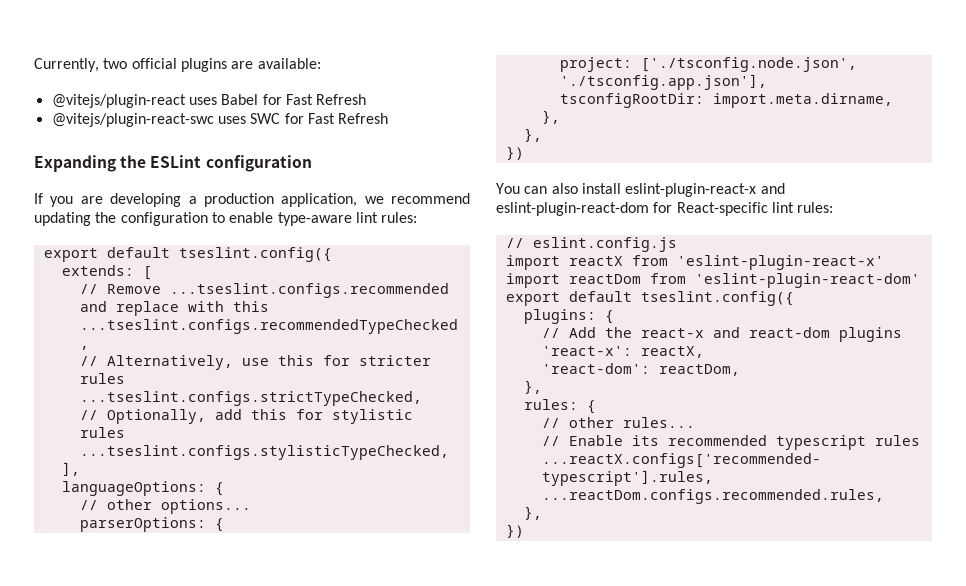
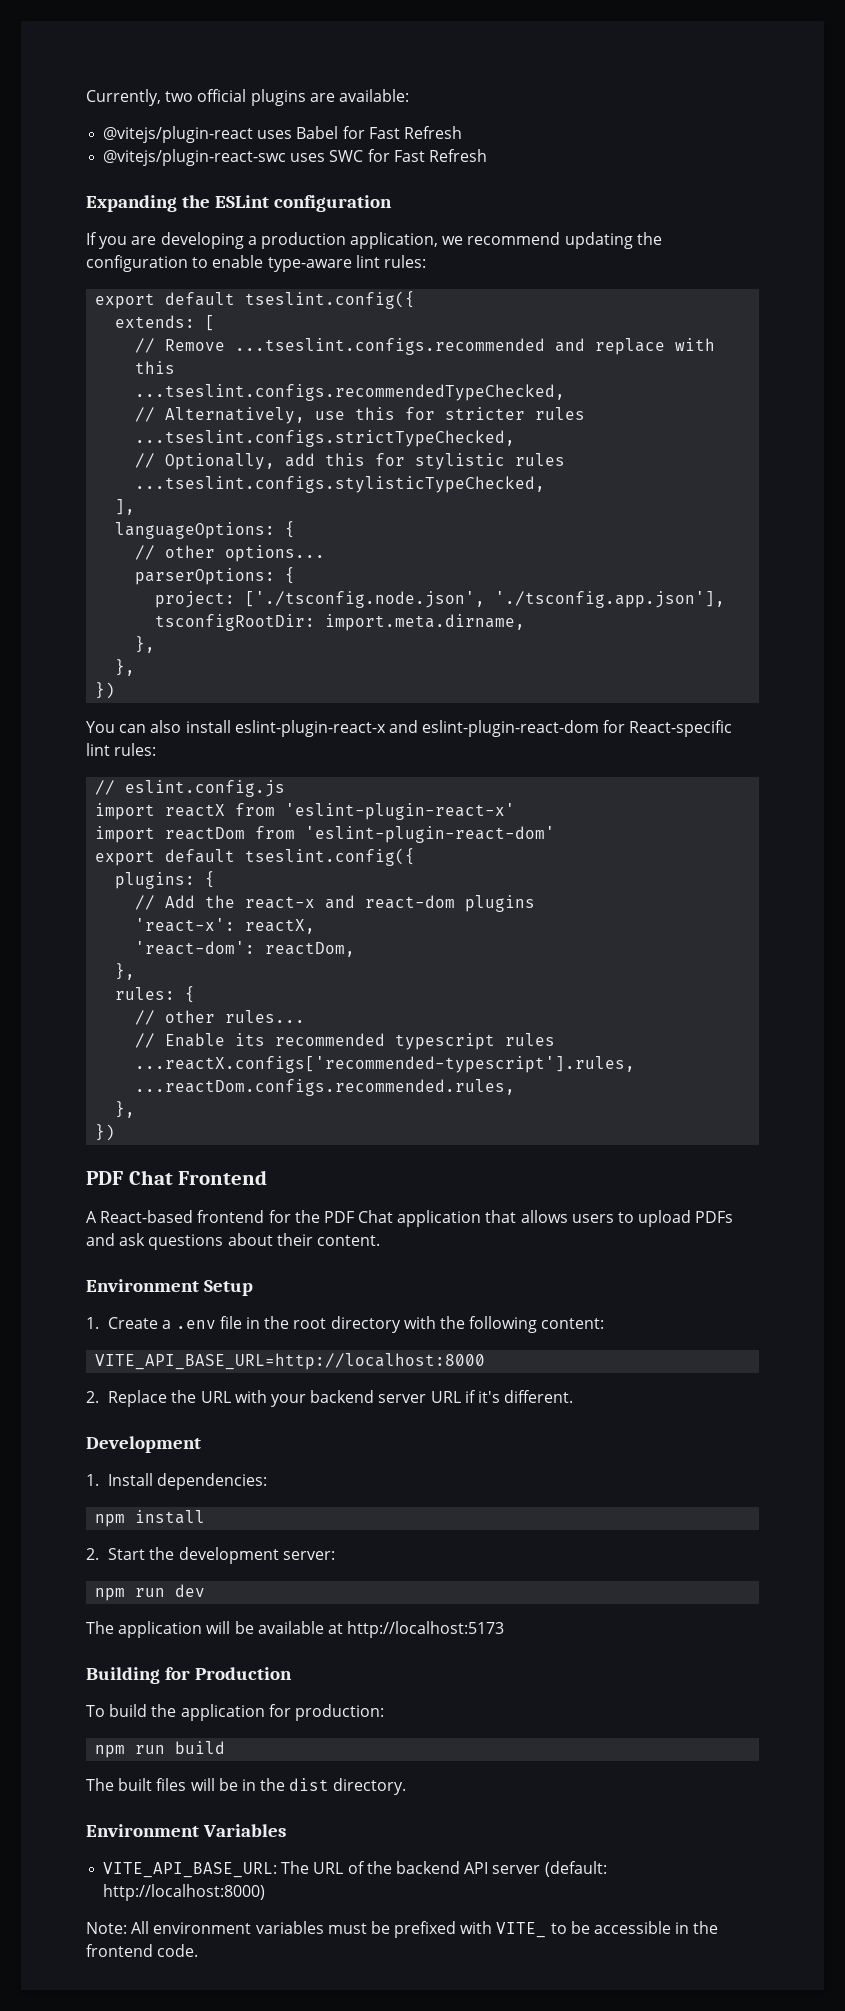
(524, 531) none -> [86,1170,268,1185] [86,1210,734,1227] [86,1233,380,1250] [86,1279,254,1296] [86,1316,605,1333] [95,1353,486,1370] [86,1390,574,1407] [86,1436,201,1453] [86,1473,268,1490] [95,1510,206,1527] [86,1547,335,1564] [95,1584,206,1601] [86,1621,505,1638] [86,1667,293,1684] [86,1704,384,1721] [95,1741,226,1758] [86,1778,407,1795] [86,1824,287,1837] [103,1861,607,1878] [103,1884,266,1901] [86,1921,719,1938] [86,1944,199,1957] // PDF Chat Frontend // A React-based frontend for the PDF Chat application that allows users to upload PDFs and ask questions about their content. // Environment Setup // 1. Create a .env file in the root directory with the following content: // VITE_API_BASE_URL=http://localhost:8000 // 2. Replace the URL with your backend server URL if it's different. // Development // 1. Install dependencies: // npm install // 2. Start the development server: // npm run dev // The application will be available at http://localhost:5173 // Building for Production // To build the application for production: // npm run build // The built files will be in the dist directory. // Environment Variables // VITE_API_BASE_URL: The URL of the backend API server (default: http://localhost:8000) // Note: All environment variables must be prefixed with VITE_ to be accessible in the frontend code.

